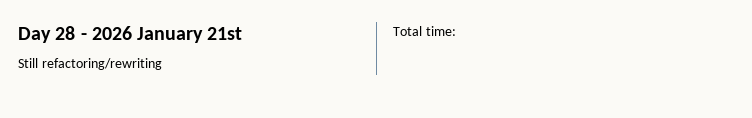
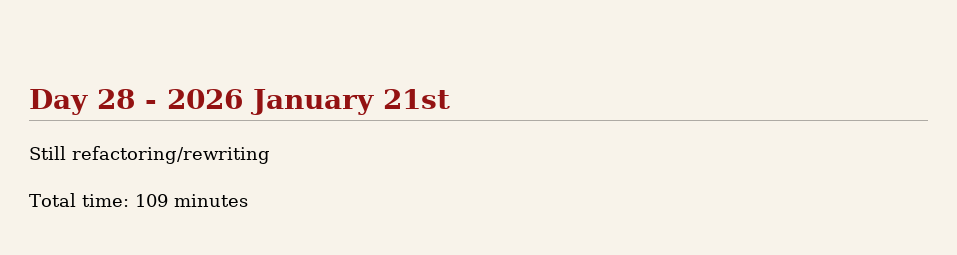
(456, 31) none -> [134,194,248,207] 109 minutes

